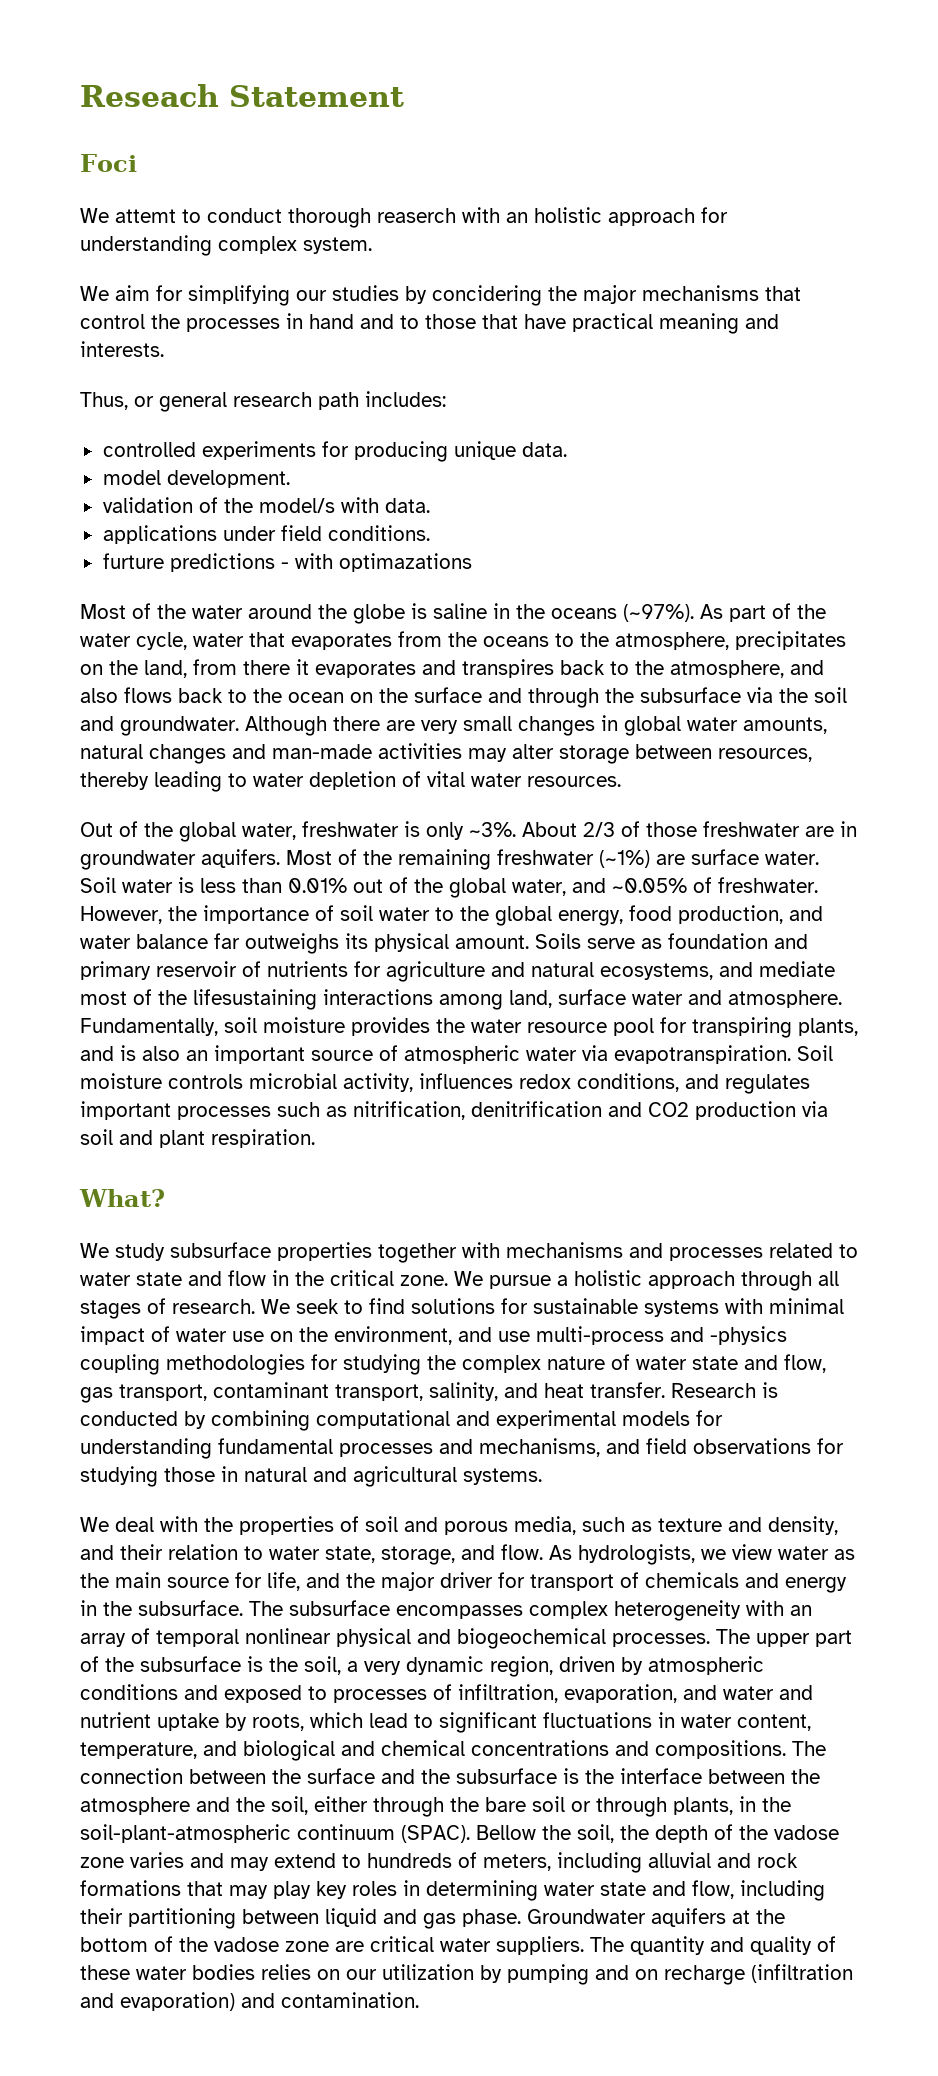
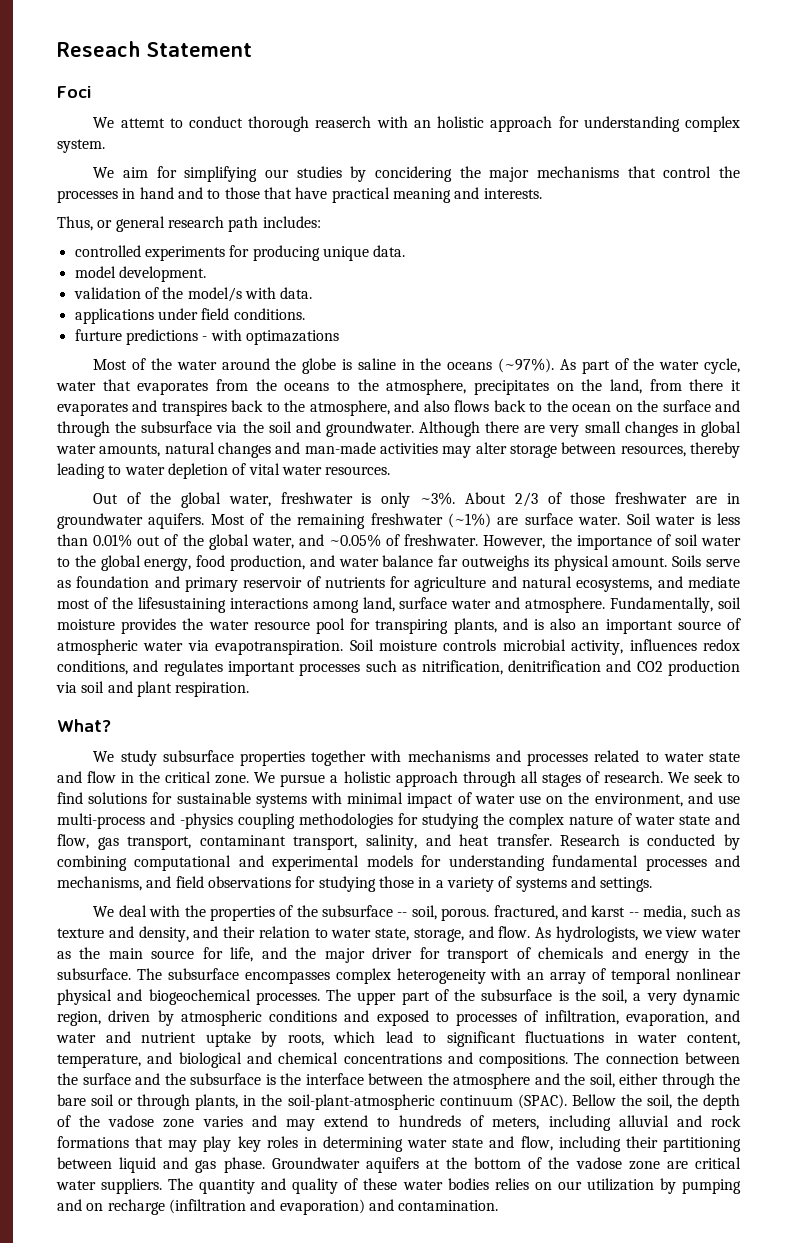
[244,1466,542,1487] natural and agricultural systems. -> [435,876,653,892] a variety of systems and settings.
[365,1516,508,1535] soil and porous -> [296,905,639,921] the subsurface -- soil, porous. fractured, and karst --

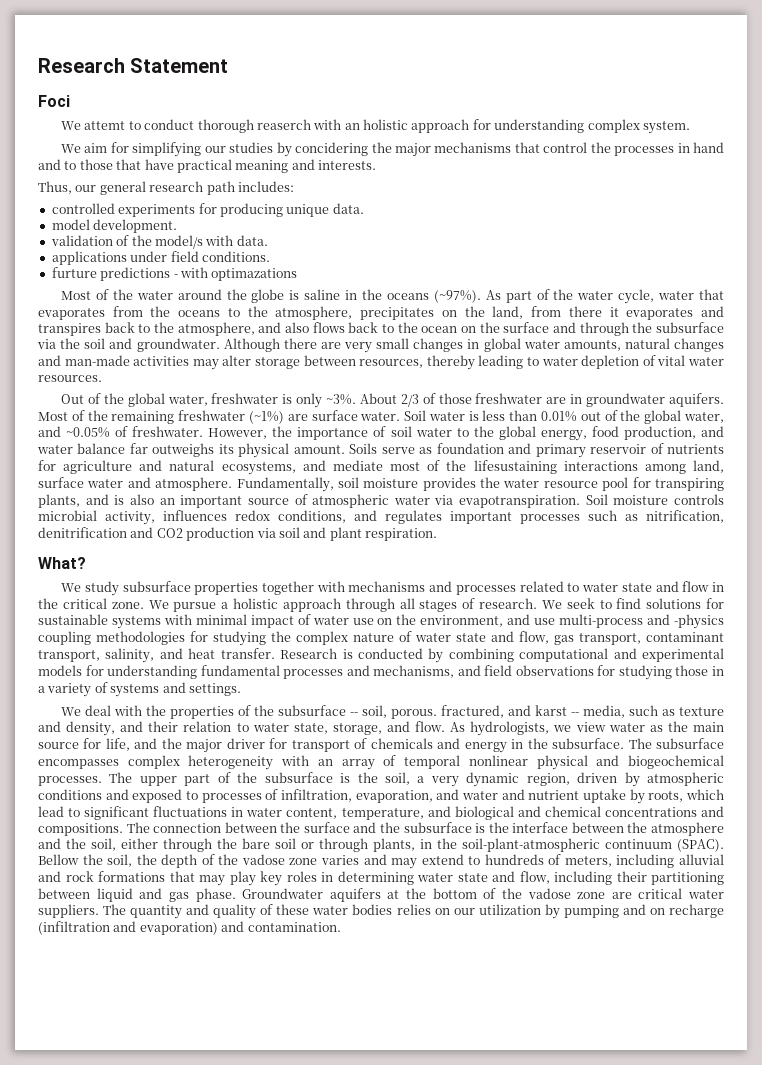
[57,41,140,57] Reseach -> [38,58,125,73] Research
[97,220,113,228] or -> [75,185,97,192] our

